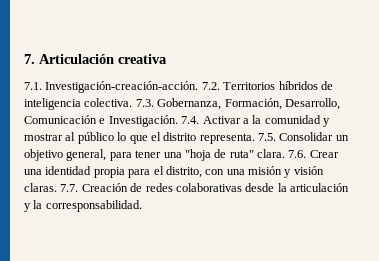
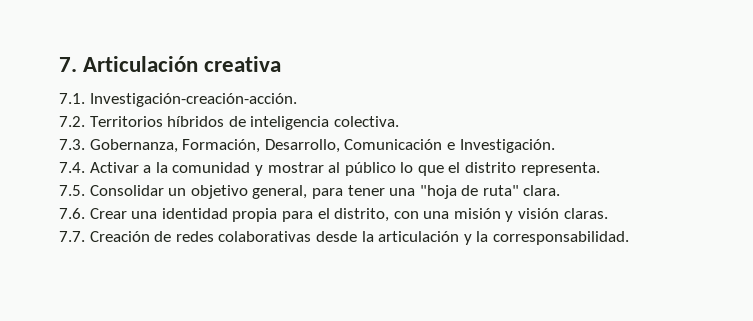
(199, 87) none -> (297, 100) //
(133, 102) none -> (399, 121) //
(178, 121) none -> (555, 146) //
(255, 138) none -> (600, 169) //
(285, 153) none -> (561, 190) //
(57, 187) none -> (608, 213) //

